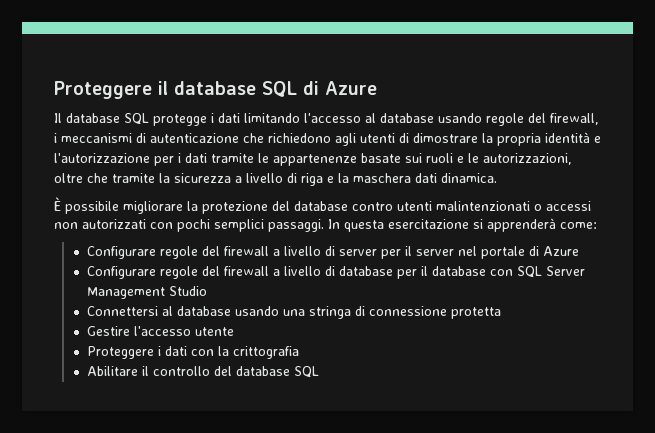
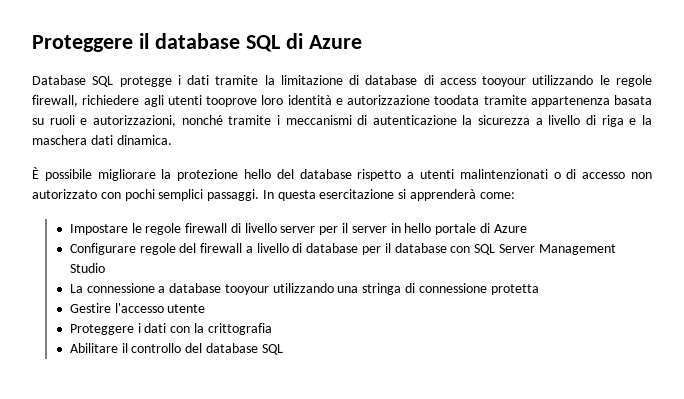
[54,113,120,123] Il database -> [32,75,86,85] Database
[244,113,599,126] [54,132,601,146] [54,153,572,166] [54,173,155,183] limitando l'accesso al database usando regole del firewall, i meccanismi di autenticazione che richiedono agli utenti di dimostrare la propria identità e l'autorizzazione per i dati tramite le appartenenze basate sui ruoli e le autorizzazioni, oltre che tramite -> [215,75,652,87] [32,95,652,107] [32,115,457,127] tramite la limitazione di database di access tooyour utilizzando le regole firewall, richiedere agli utenti tooprove loro identità e autorizzazione toodata tramite appartenenza basata su ruoli e autorizzazioni, nonché tramite i meccanismi di autenticazione
[272,201,393,211] del database contro -> [244,169,415,181] hello del database rispetto a
[546,201,591,211] [54,219,146,229] accessi non autorizzati -> [566,169,652,179] [32,189,97,199] di accesso non autorizzato
[87,246,336,259] Configurare regole del firewall a livello di -> [69,223,277,235] Impostare le regole firewall di livello
[458,246,478,256] nel -> [390,223,432,233] in hello
[87,306,280,316] Connettersi al database usando -> [69,283,334,295] La connessione a database tooyour utilizzando

